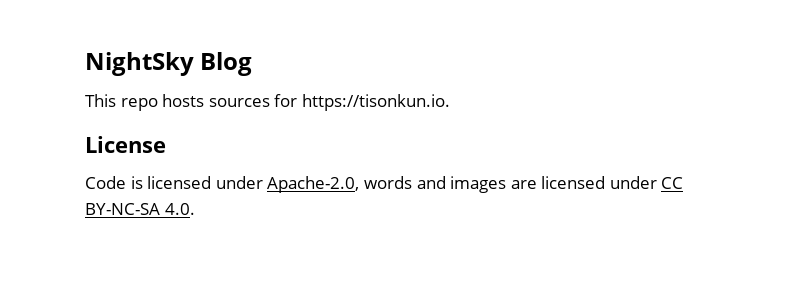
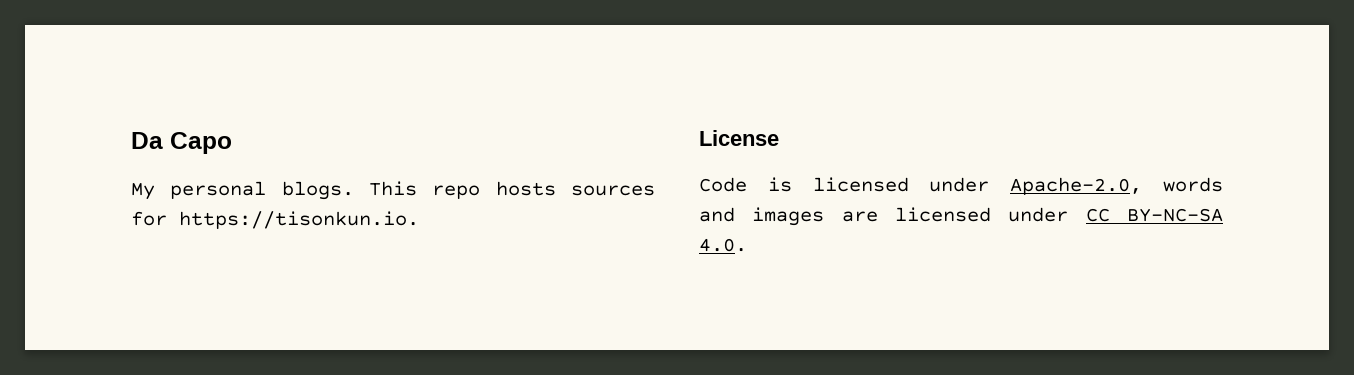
[85,52,253,76] NightSky Blog // -> [131,132,232,154] [131,181,354,200] Da Capo // My personal blogs.

